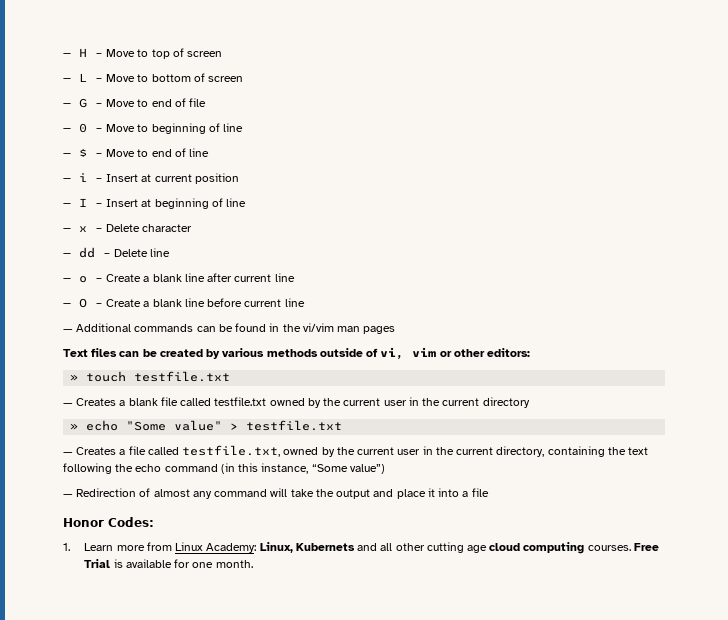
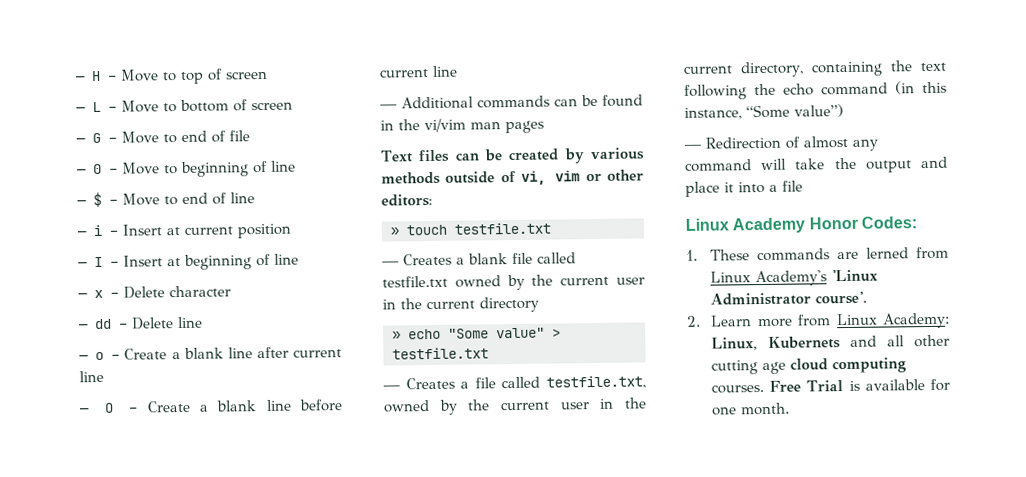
(489, 492) none -> [685,217,806,234] Linux Academy
(70, 547) none -> [710,246,949,262] [710,269,879,287] [710,291,868,306] [686,315,701,327] These commands are lerned from Linux Academy's 'Linux Administrator course'. // 2.

